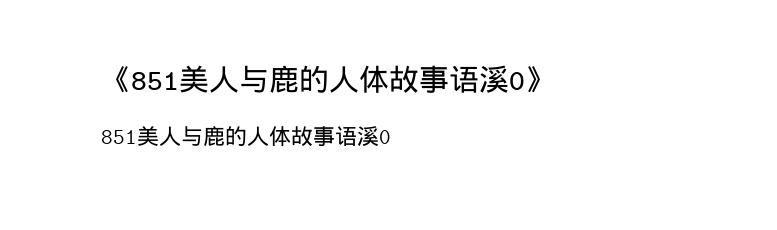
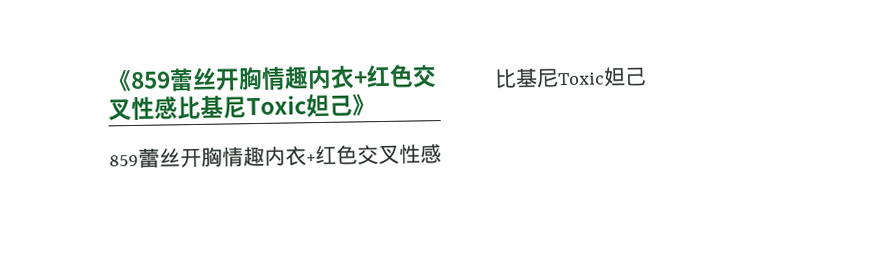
[131,65,555,93] [101,126,391,147] 851美人与鹿的人体故事语溪0》 // 851美人与鹿的人体故事语溪0 -> [130,64,437,92] [108,93,376,121] [109,143,442,169] [494,66,647,89] 859蕾丝开胸情趣内衣+红色交叉性感比基尼Toxic妲己》 // 859蕾丝开胸情趣内衣+红色交叉性感比基尼Toxic妲己

